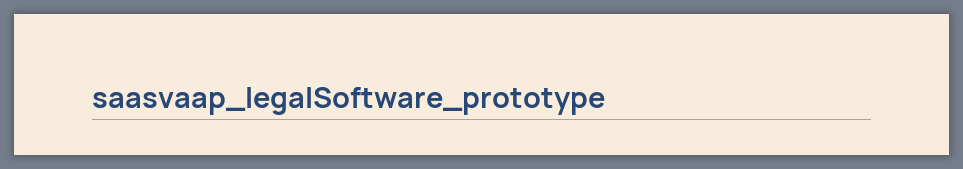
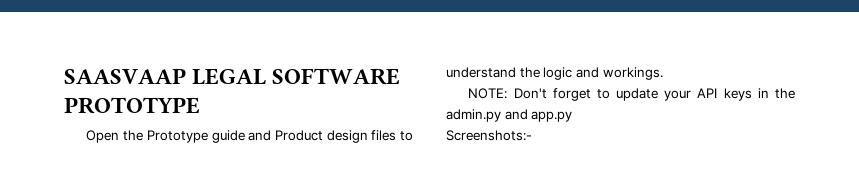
[92,87,605,115] saasvaap_legalSoftware_prototype -> [64,68,401,85] [64,97,200,114] [86,130,414,143] [446,67,663,80] [468,88,795,101] [446,109,573,122] [446,130,532,141] SAASVAAP LEGAL SOFTWARE PROTOTYPE // Open the Prototype guide and Product design files to understand the logic and workings. // NOTE: Don't forget to update your API keys in the admin.py and app.py // Screenshots:-

